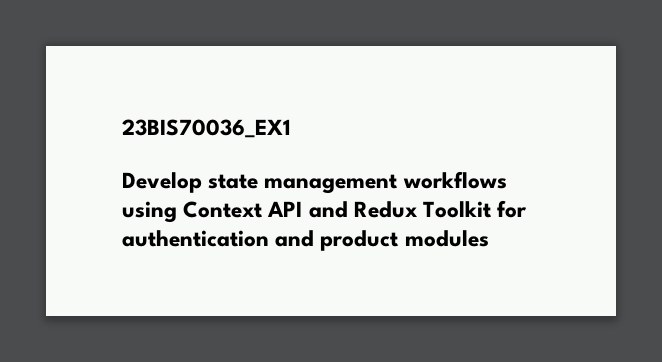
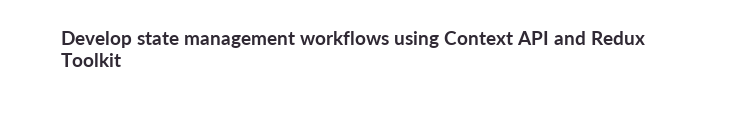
[122,119,291,138] 23BIS70036_EX1 // -> (61, 39) none
[497,200,528,218] [122,230,489,251] for authentication and product modules -> (121, 60) none

